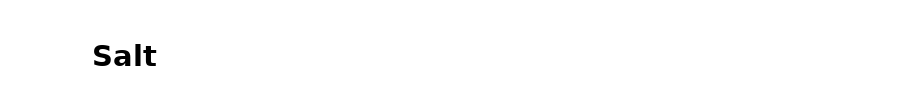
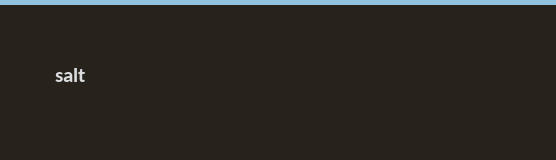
[92,44,157,66] Salt -> [55,68,85,82] salt

